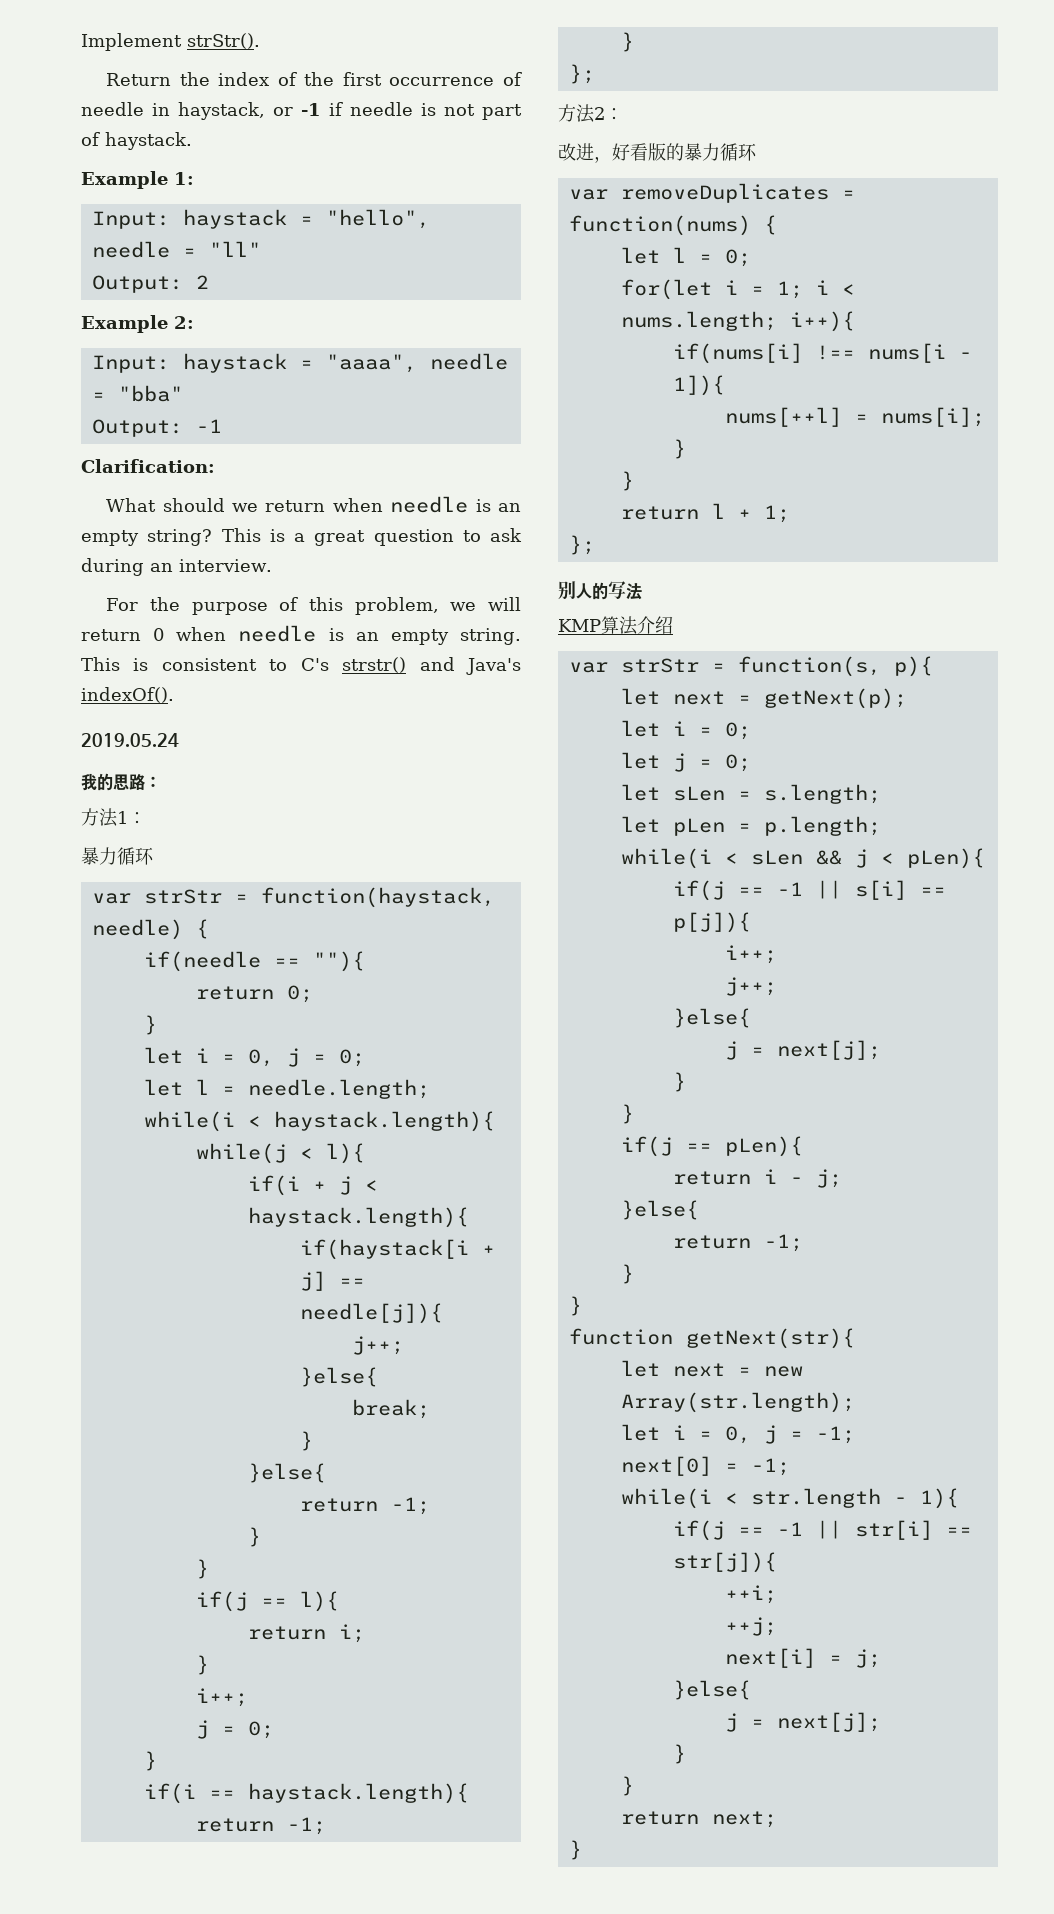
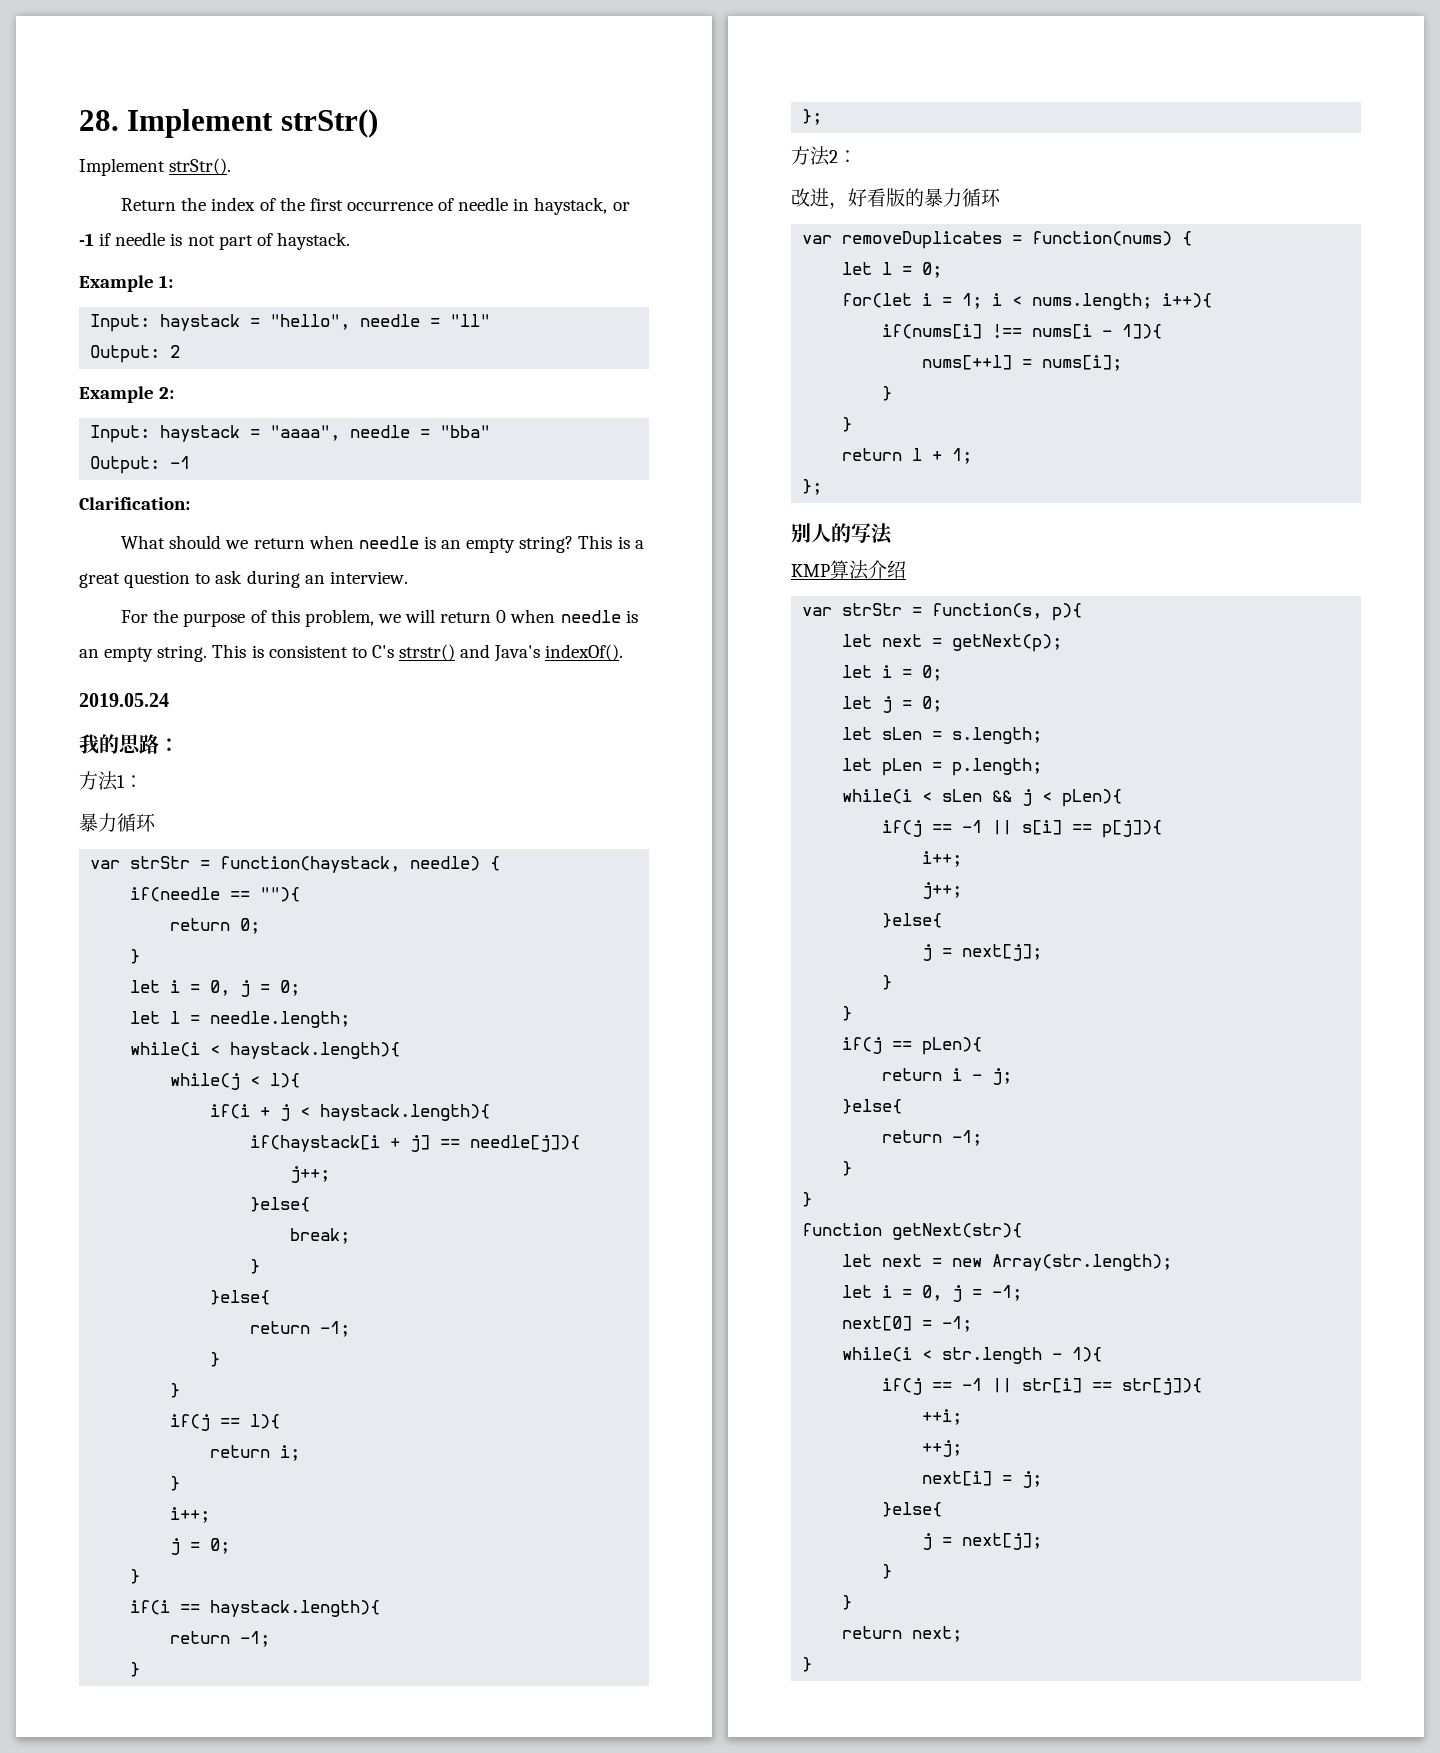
(81, 42) none -> [79,109,378,138] 28. Implement strStr() //

